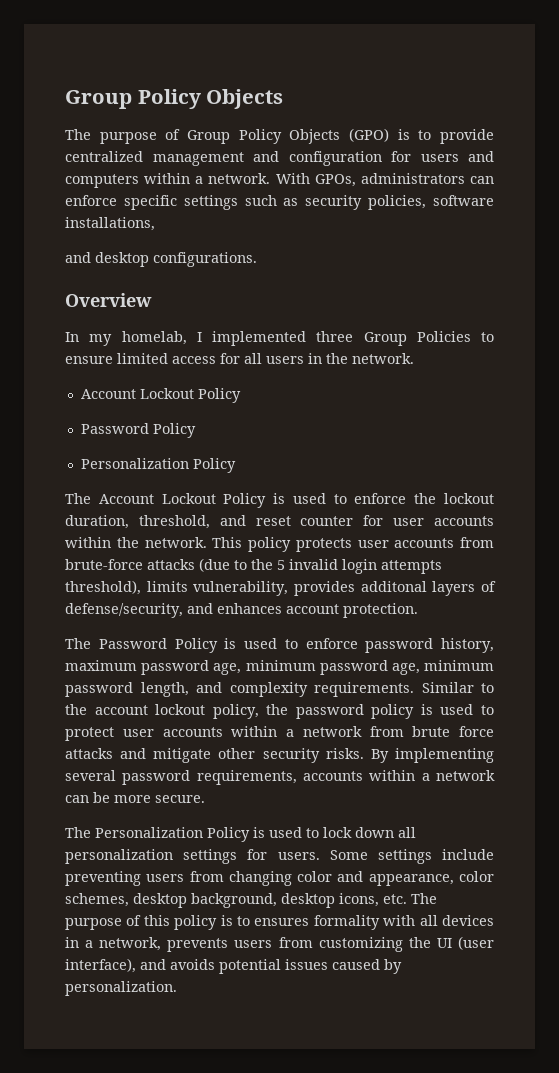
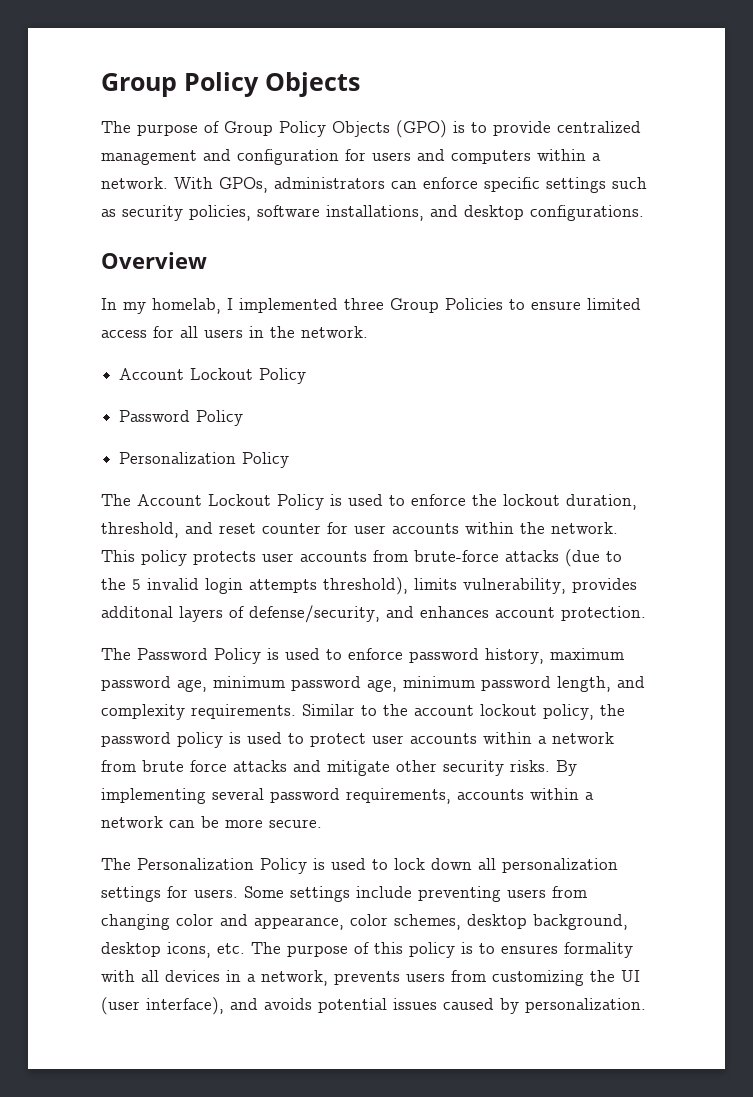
(155, 224) // -> (424, 213) none

